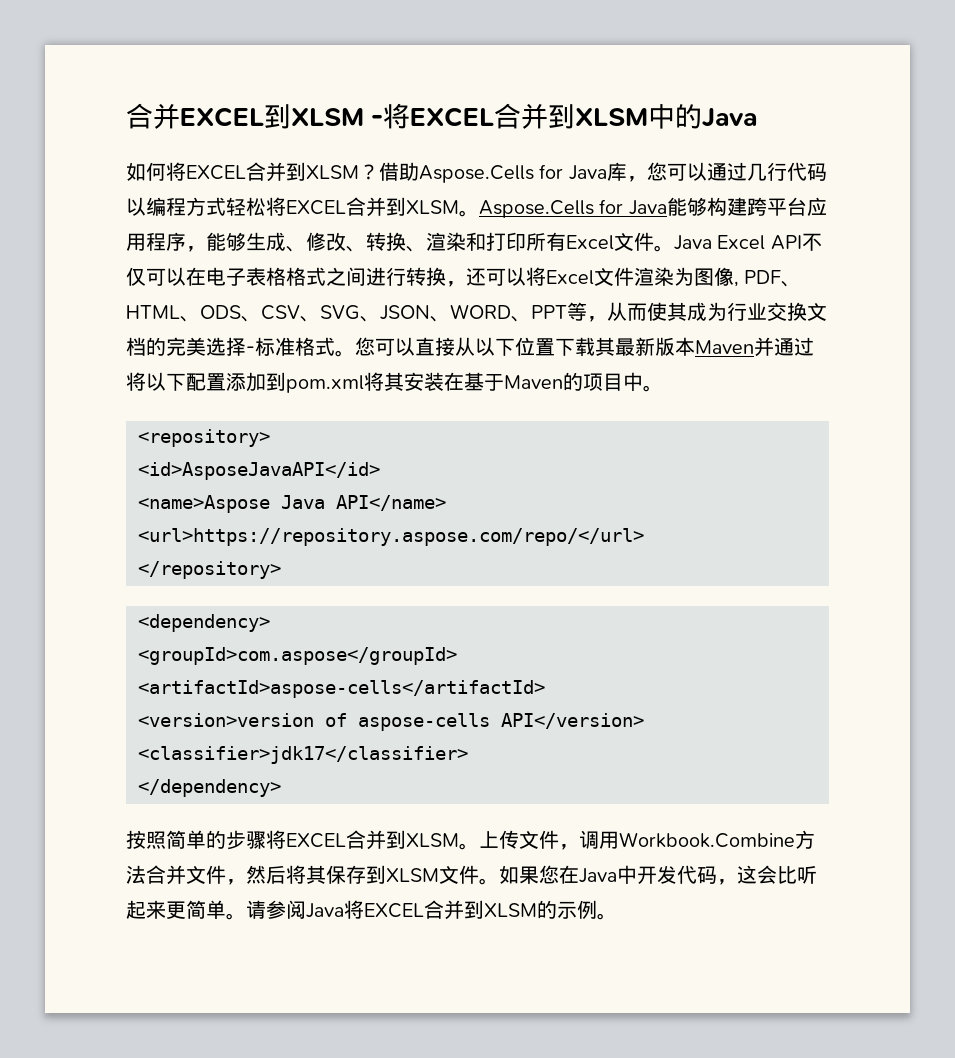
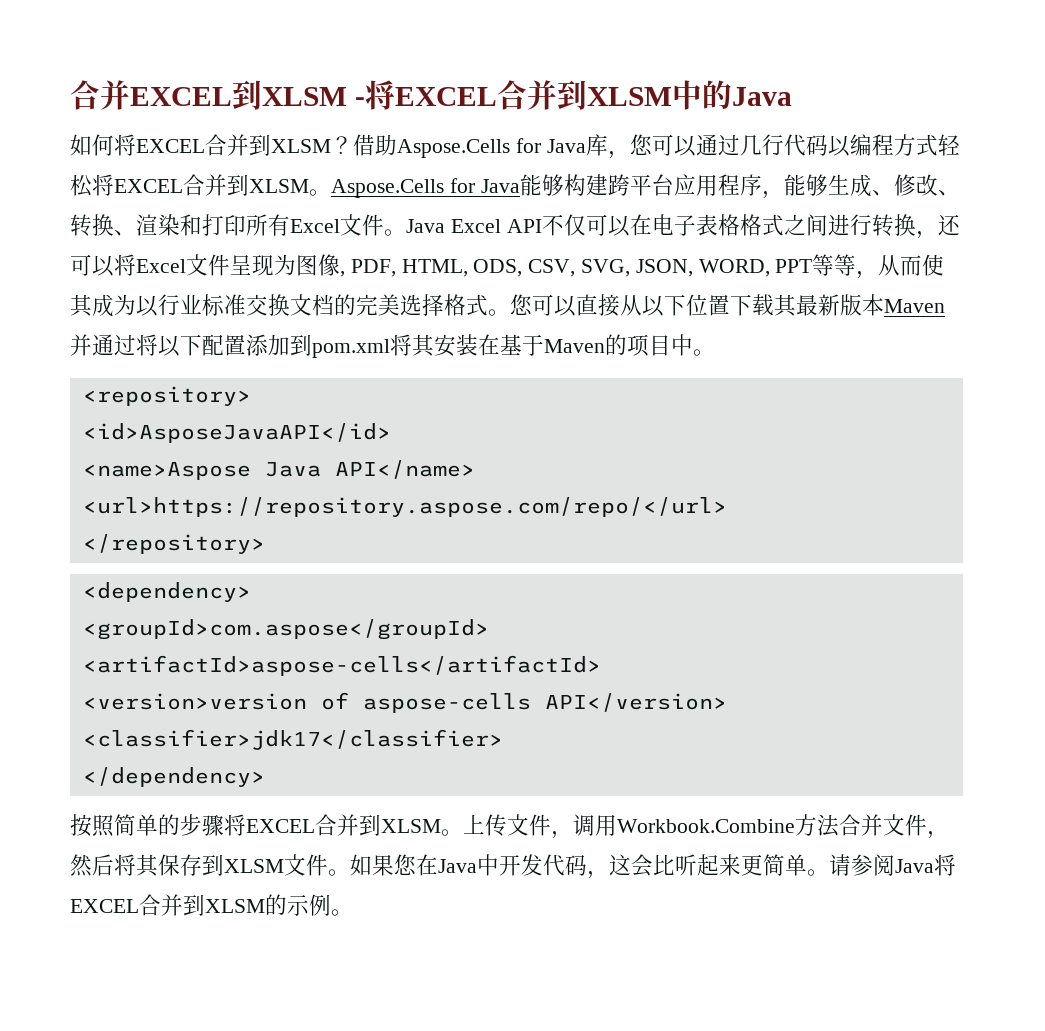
[634,267,674,286] 渲染 -> [230,255,274,276] 呈现
[744,270,802,287] [126,304,567,322] PDF、HTML、ODS、CSV、SVG、JSON、WORD、PPT -> [350,254,835,277] PDF, HTML, ODS, CSV, SVG, JSON, WORD, PPT等
[727,302,767,321] 行业 -> [136,294,246,317] 以行业标准
[246,337,295,356] -标准 -> (444, 305) none

